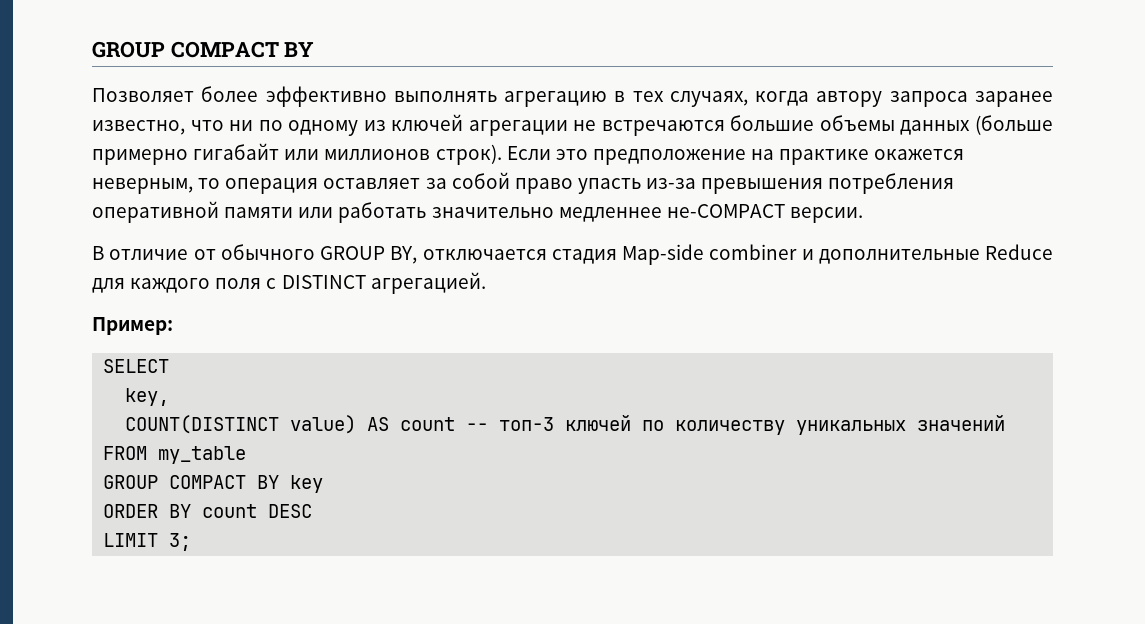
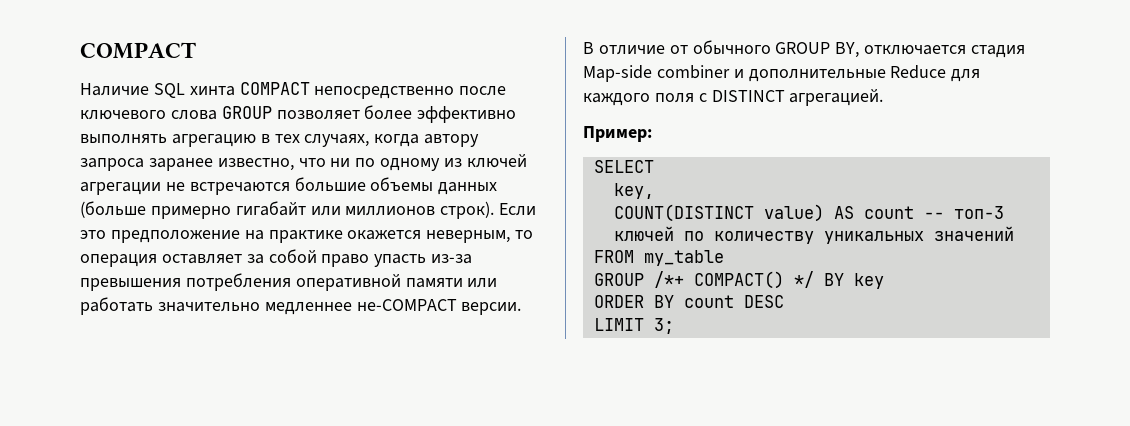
[92,41,315,58] [92,88,194,102] GROUP COMPACT BY // Позволяет -> [80,42,196,59] [80,82,507,99] [80,106,360,120] COMPACT // Наличие SQL хинта COMPACT непосредственно после ключевого слова GROUP позволяет
[169,475,247,489] COMPACT -> [653,271,814,289] /*+ COMPACT() */

